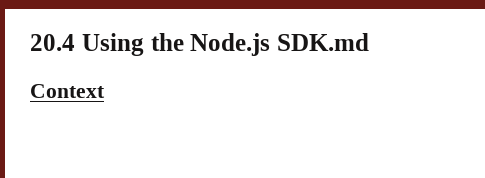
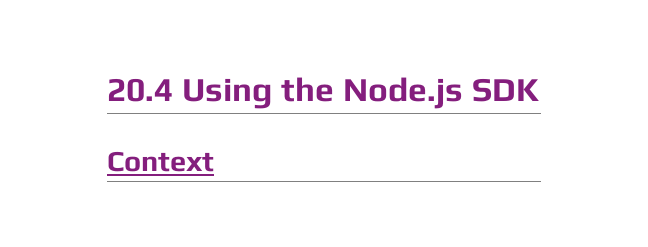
[277,33,369,51] SDK.md -> [472,78,540,102] SDK

